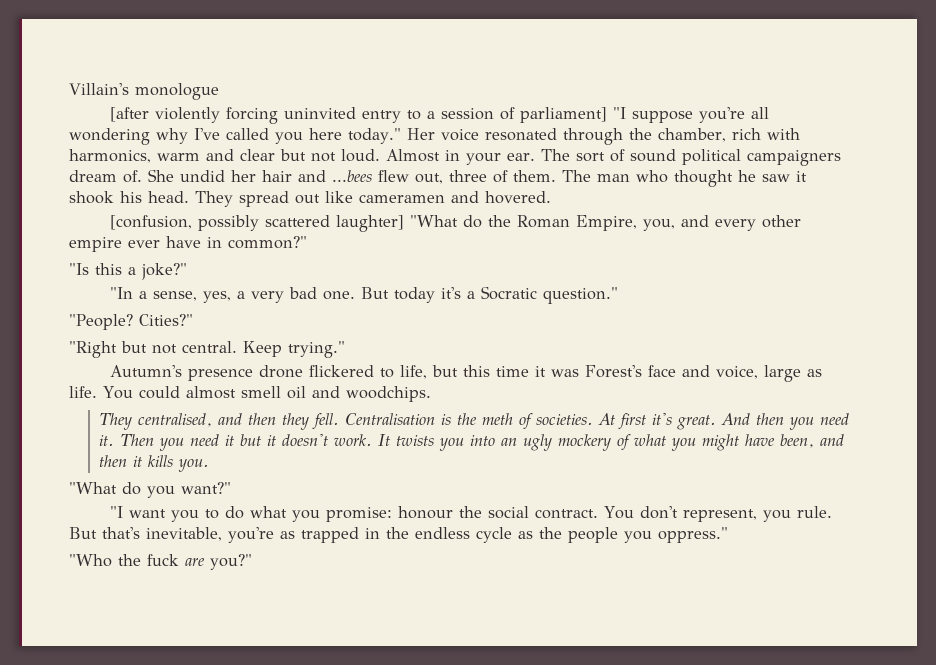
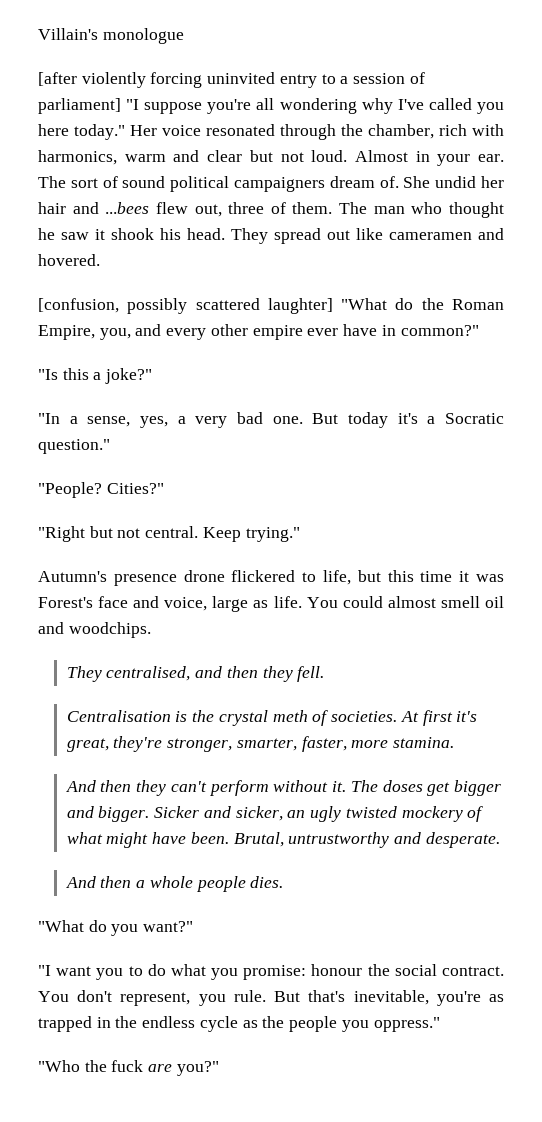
(340, 421) none -> (325, 674) //
(478, 419) none -> [218,710,268,726] crystal
[677,413,850,430] [99,434,496,451] great. And then you need it. Then you need it but it doesn't work. It twists you into -> [66,736,455,752] [65,780,501,796] [66,806,283,822] great, they're stronger, smarter, faster, more stamina. // And then they can't perform without it. The doses get bigger and bigger. Sicker and sicker,
(553, 442) none -> [345,806,397,818] twisted
[671,438,697,451] you -> (103, 838) none
[780,434,845,448] [99,455,210,472] been, and then it kills you. -> [190,832,500,848] [65,876,284,892] been. Brutal, untrustworthy and desperate. // And then a whole people dies.

